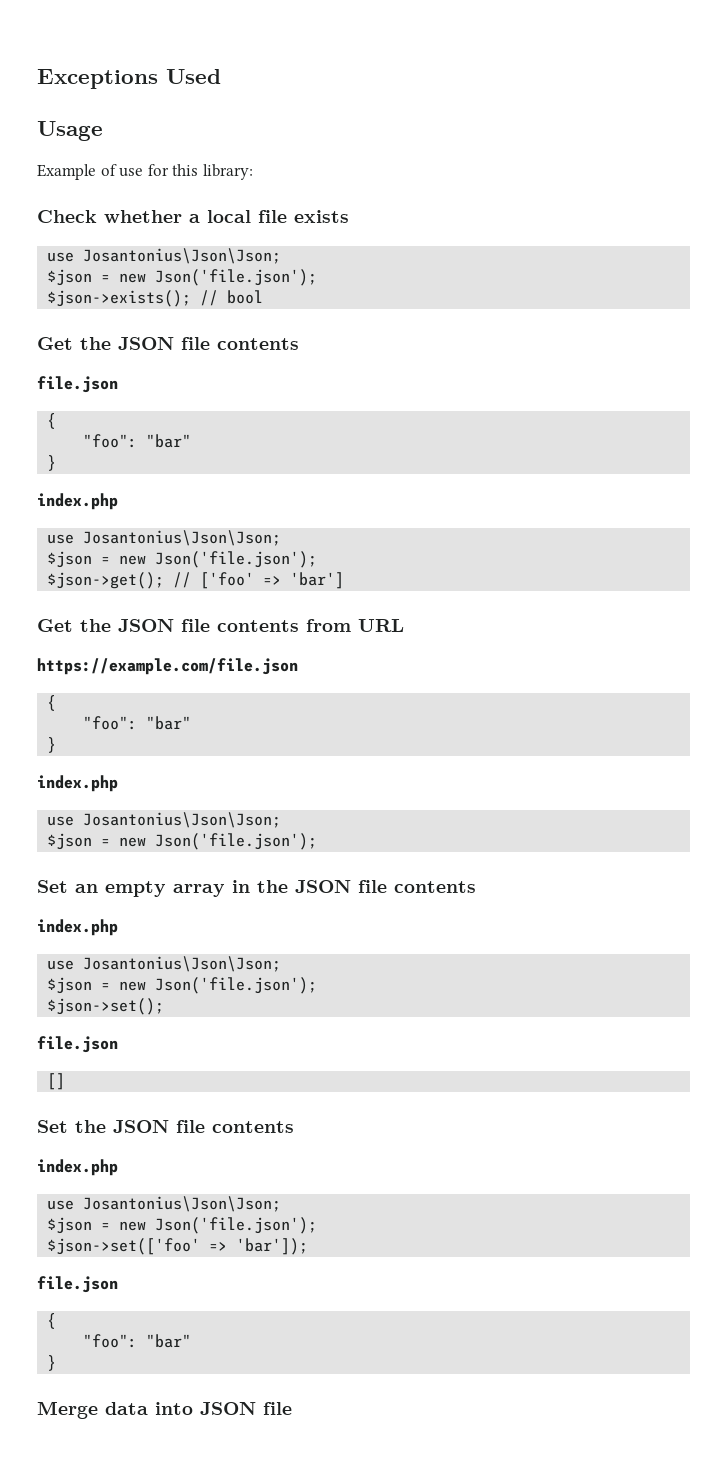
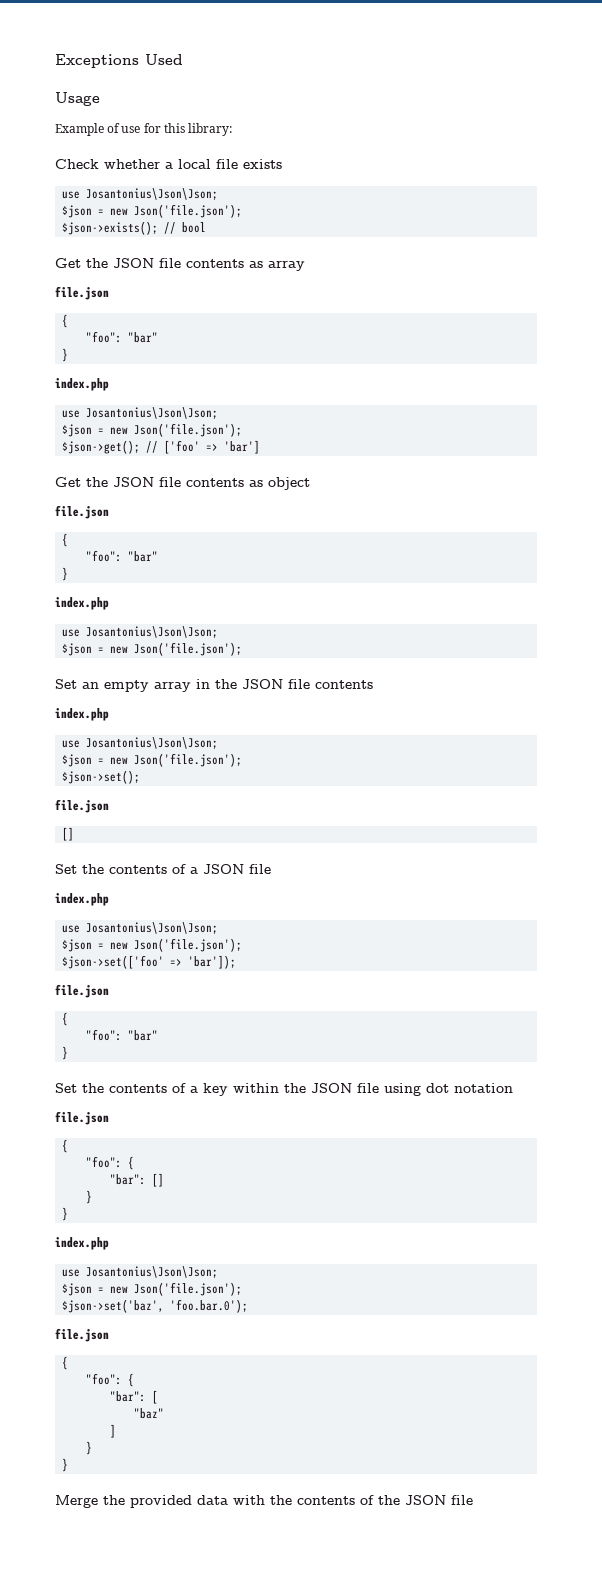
(299, 344) none -> [249,261,305,271] as array
[306,619,404,632] [37,658,298,675] from URL // https://example.com/file.json -> [249,477,310,490] [55,505,109,519] as object // file.json
[113,1120,294,1133] JSON file contents -> [109,864,271,874] contents of a JSON file
[37,1401,193,1419] Merge data into -> [55,1083,513,1096] [55,1111,109,1125] [62,1139,69,1153] [86,1156,135,1170] [110,1173,165,1187] [86,1190,93,1204] [62,1207,69,1221] [55,1237,109,1250] [62,1266,219,1278] [62,1282,243,1296] [62,1299,249,1313] [55,1328,109,1342] [62,1356,69,1370] [86,1373,135,1387] [110,1390,159,1404] [134,1408,165,1419] [110,1424,117,1438] [86,1441,93,1455] [62,1458,69,1472] [55,1495,400,1508] Set the contents of a key within the JSON file using dot notation // file.json // { // "foo": { // "bar": [] // } // } // index.php // use Josantonius\Json\Json; // $json = new Json('file.json'); // $json->set('baz', 'foo.bar.0'); // file.json // { // "foo": { // "bar": [ // "baz" // ] // } // } // Merge the provided data with the contents of the

